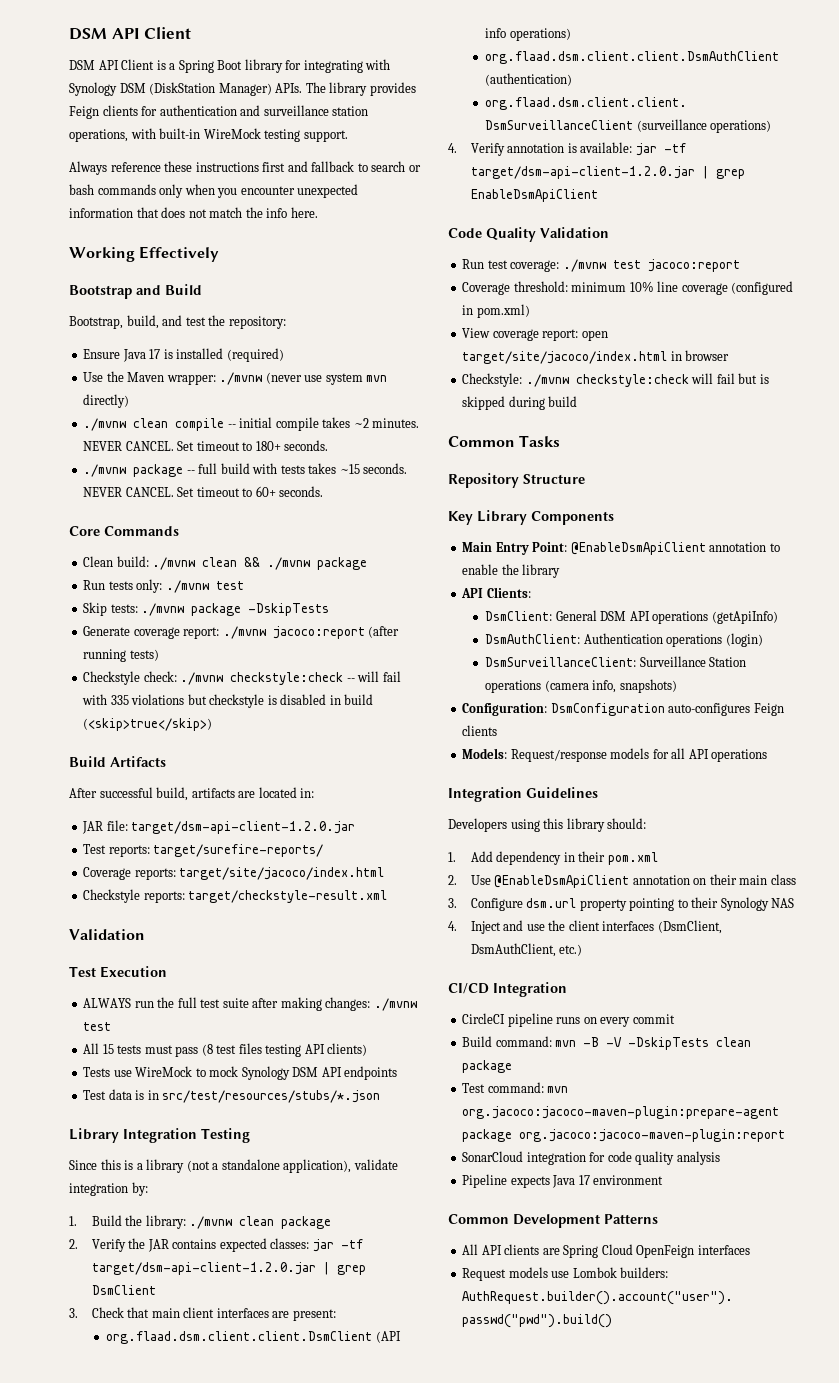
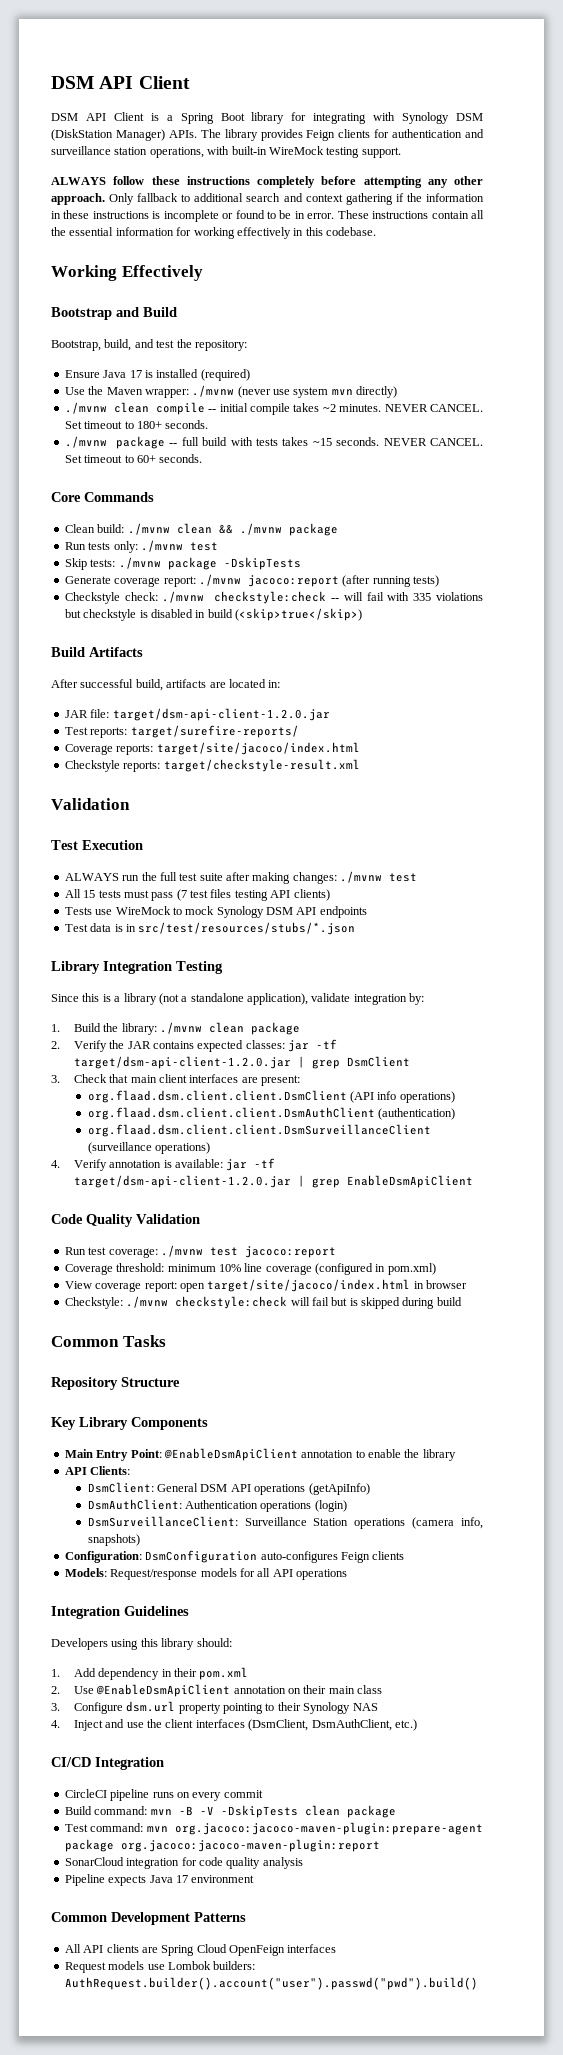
[69,161,421,175] [69,184,359,198] [69,207,318,218] Always reference these instructions first and fallback to search or bash commands only when you encounter unexpected information that does not match the info here. -> [51,176,483,188] [51,193,484,205] [51,210,484,222] [51,227,376,239] ALWAYS follow these instructions completely before attempting any other approach. Only fallback to additional search and context gathering if the information in these instructions is incomplete or found to be in error. These instructions contain all the essential information for working effectively in this codebase.
[201,1044,213,1056] (8 -> [176,889,187,901] (7

